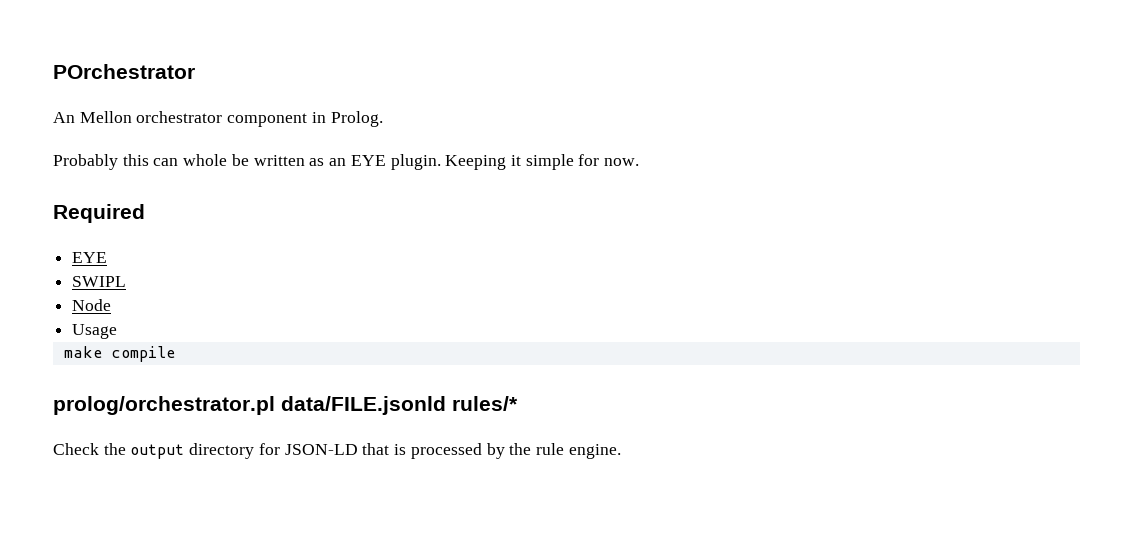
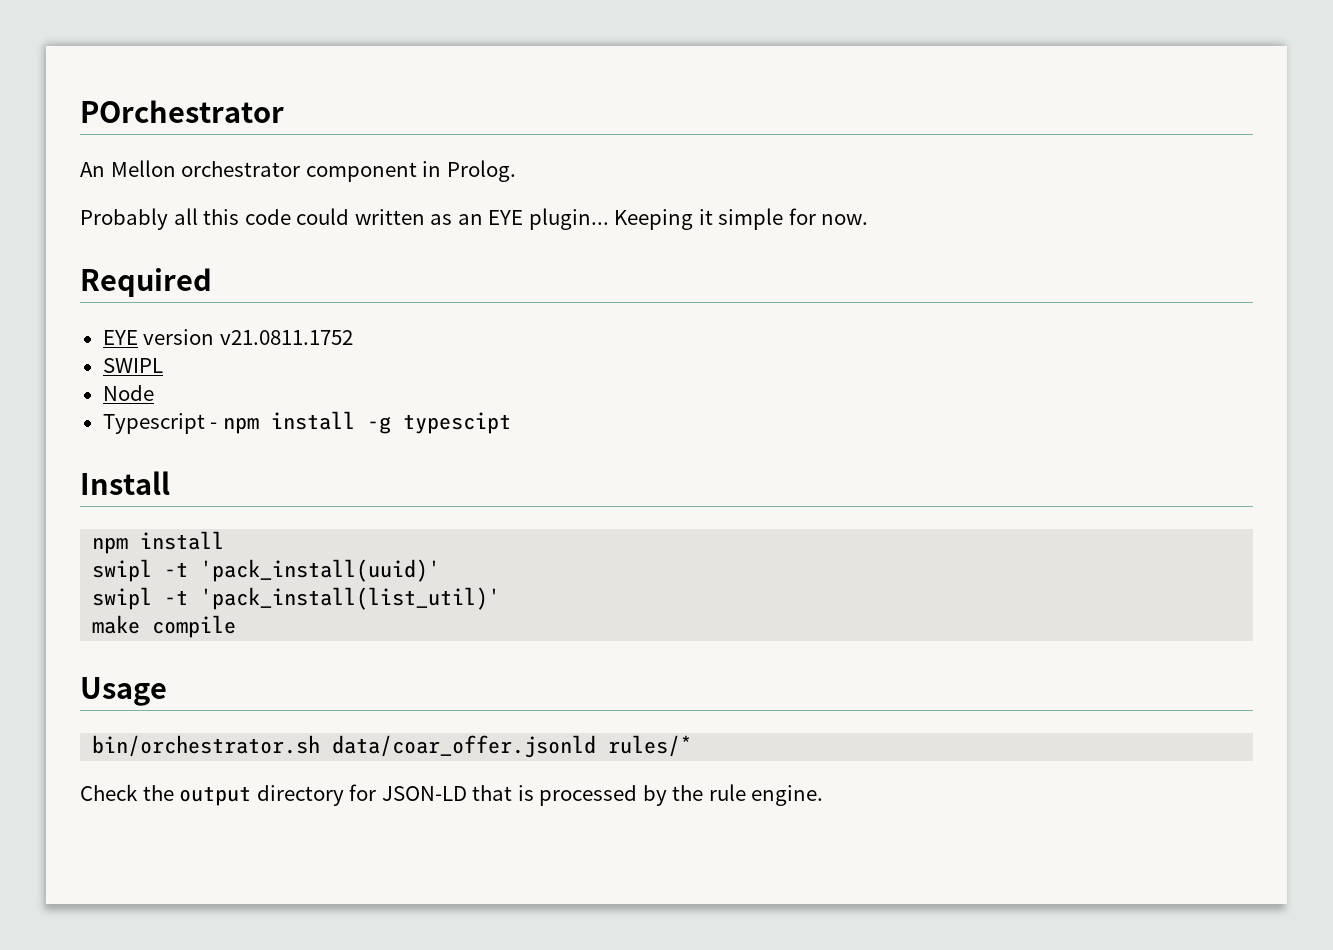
[122,154,249,166] this can whole be -> [173,208,350,225] all this code could
[390,154,441,170] plugin. -> [528,208,609,230] plugin...
(108, 257) none -> [143,329,353,345] version v21.0811.1752
[72,324,118,339] Usage -> [102,411,511,434] [80,471,170,495] [92,531,225,554] [92,559,441,582] [92,587,501,610] Typescript - npm install -g typescipt // Install // npm install // swipl -t 'pack_install(uuid)' // swipl -t 'pack_install(list_util)'
[53,396,446,415] prolog/orchestrator.pl data/FILE.jsonld -> [80,677,167,706] [92,735,597,758] Usage // bin/orchestrator.sh data/coar_offer.jsonld

